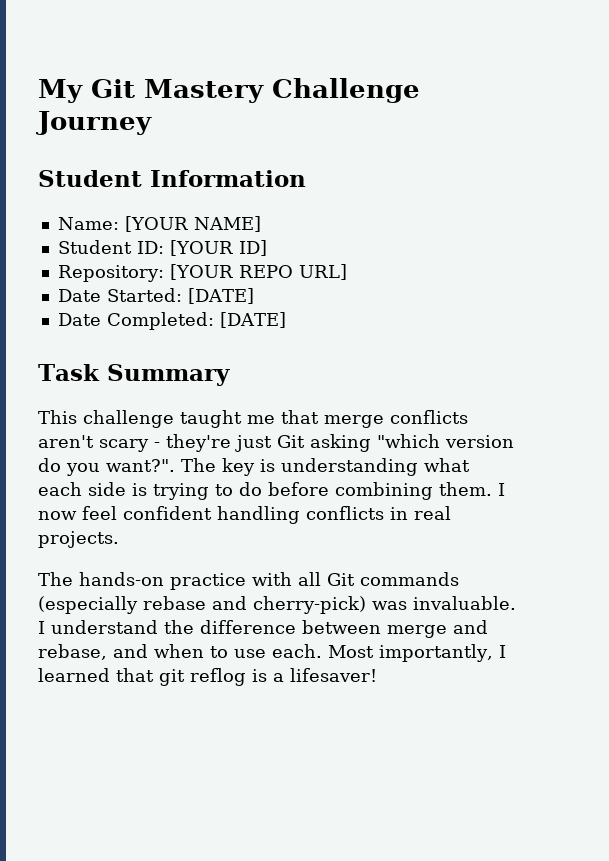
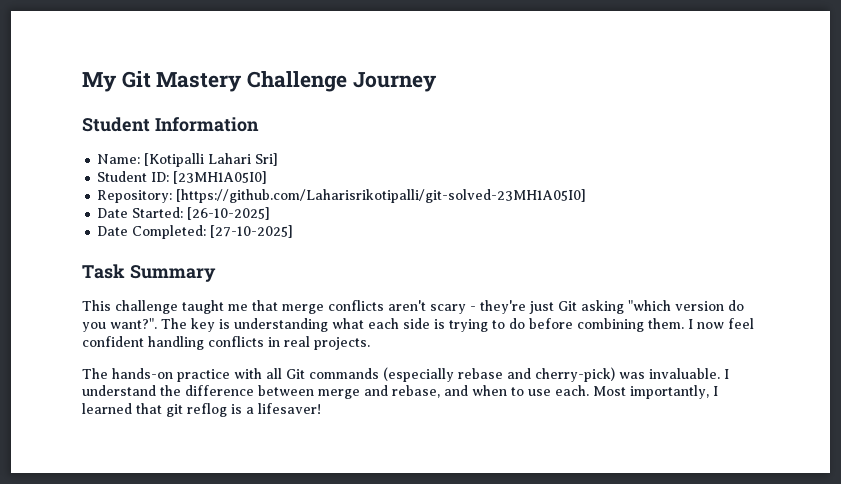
[124,216,261,232] [YOUR NAME] -> [144,153,279,167] [Kotipalli Lahari Sri]
[169,240,267,256] [YOUR ID] -> [173,171,268,184] [23MH1A05I0]
[169,264,347,280] [YOUR REPO URL] -> [176,189,587,203] [https://github.com/Laharisrikotipalli/git-solved-23MH1A05I0]
[187,288,254,304] [DATE] -> [187,207,271,220] [26-10-2025]
[219,312,286,328] [DATE] -> [210,225,294,238] [27-10-2025]

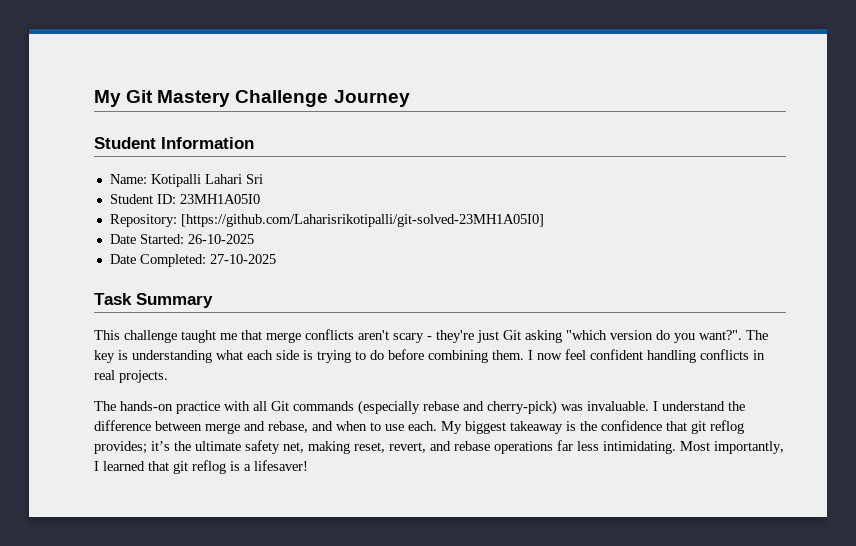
[144,153,279,167] [Kotipalli Lahari Sri] -> [150,174,263,187] Kotipalli Lahari Sri
[173,171,268,184] [23MH1A05I0] -> [179,194,260,204] 23MH1A05I0
[187,207,271,220] [26-10-2025] -> [187,234,254,244] 26-10-2025
[210,225,294,238] [27-10-2025] -> [209,254,276,264] 27-10-2025
(589, 390) none -> [441,420,744,434] [94,440,676,454] My biggest takeaway is the confidence that git reflog provides; it’s the ultimate safety net, making reset, revert, and rebase operations far less intimidating.

